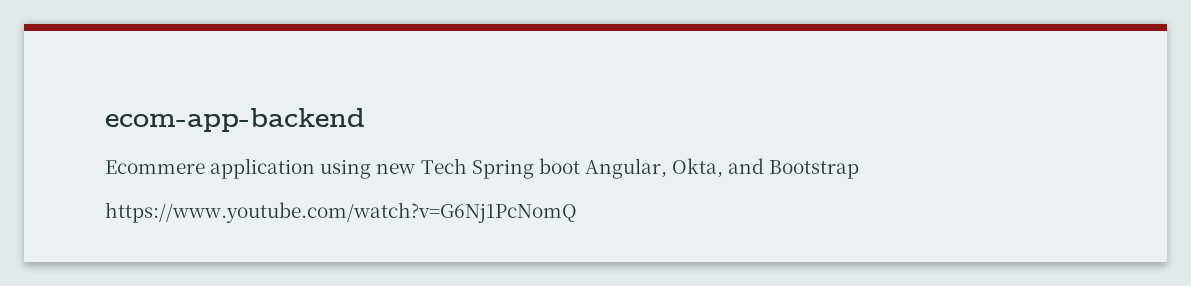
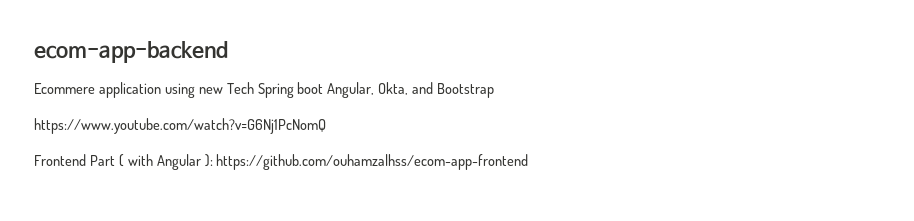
(577, 212) none -> [34,154,529,170] // Frontend Part ( with Angular ): https://github.com/ouhamzalhss/ecom-app-frontend

